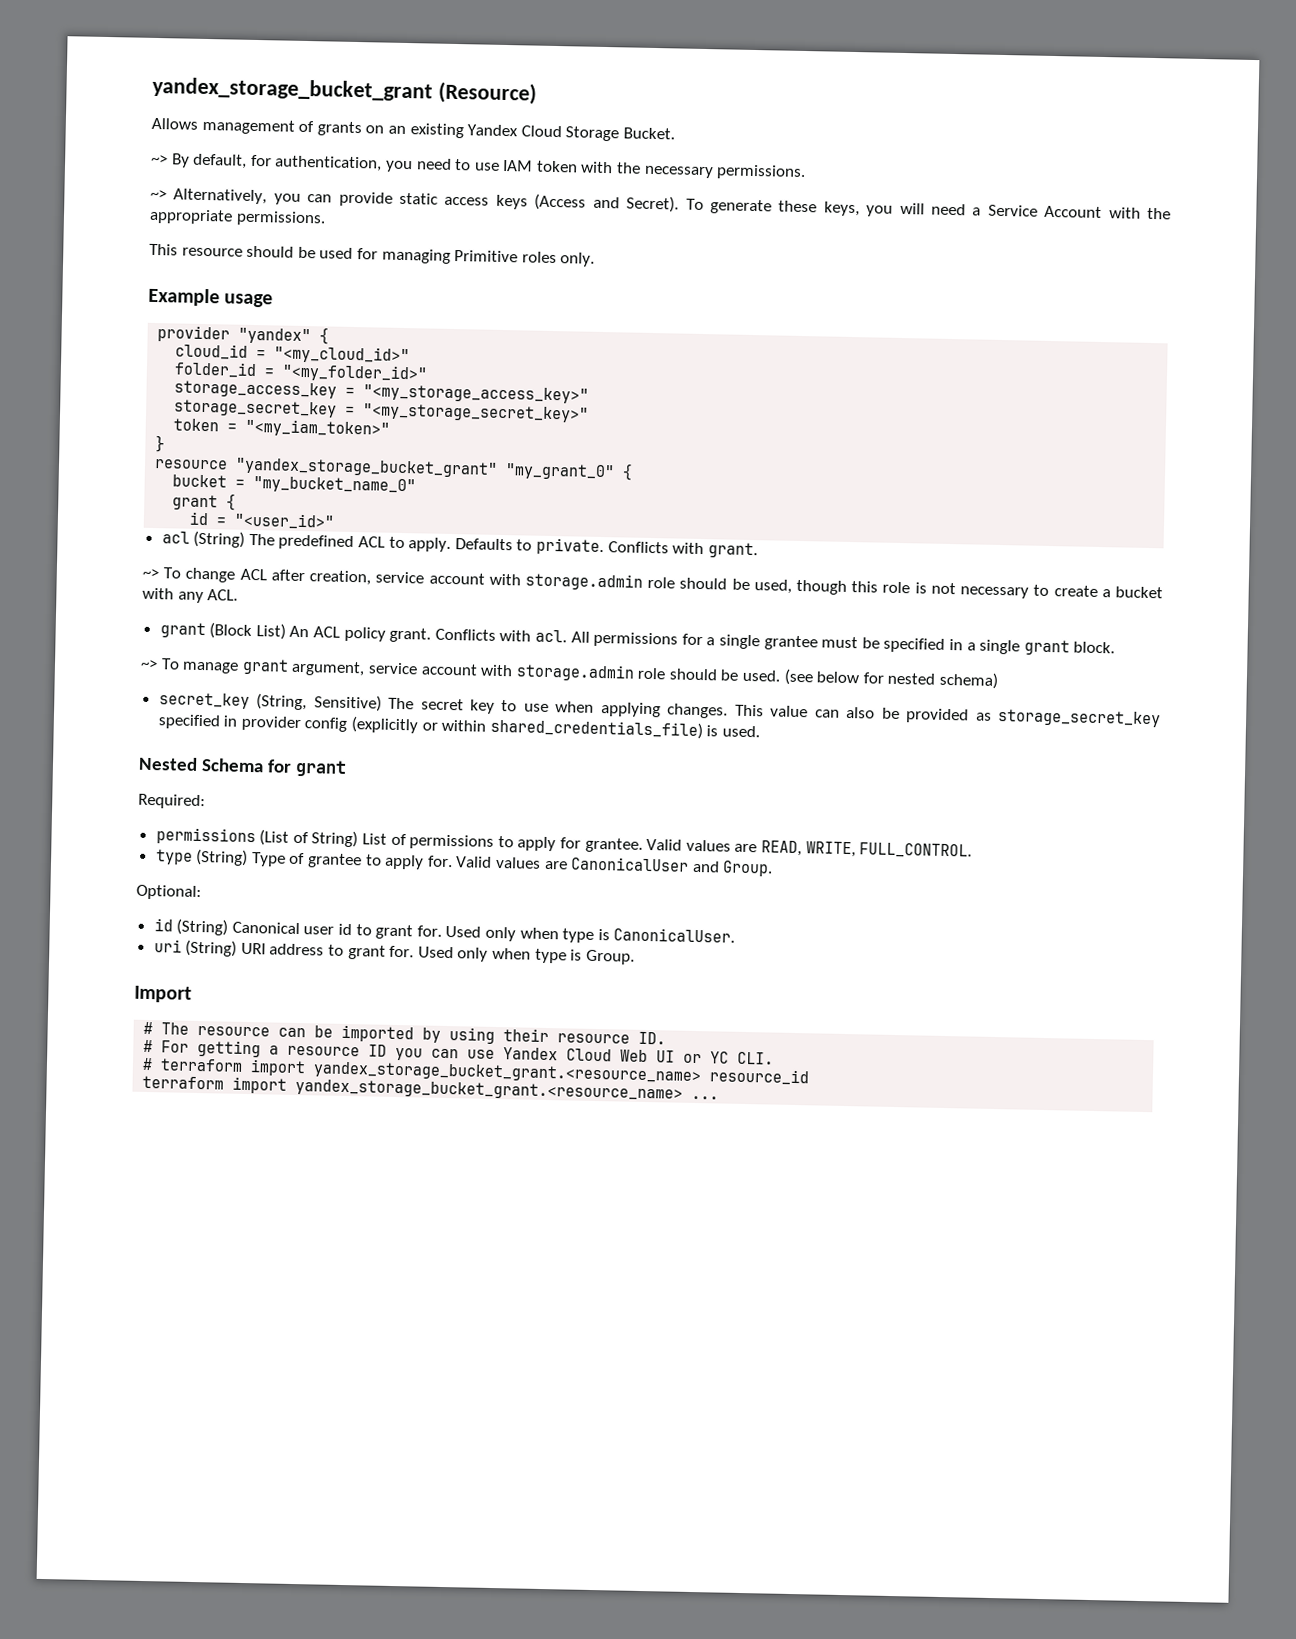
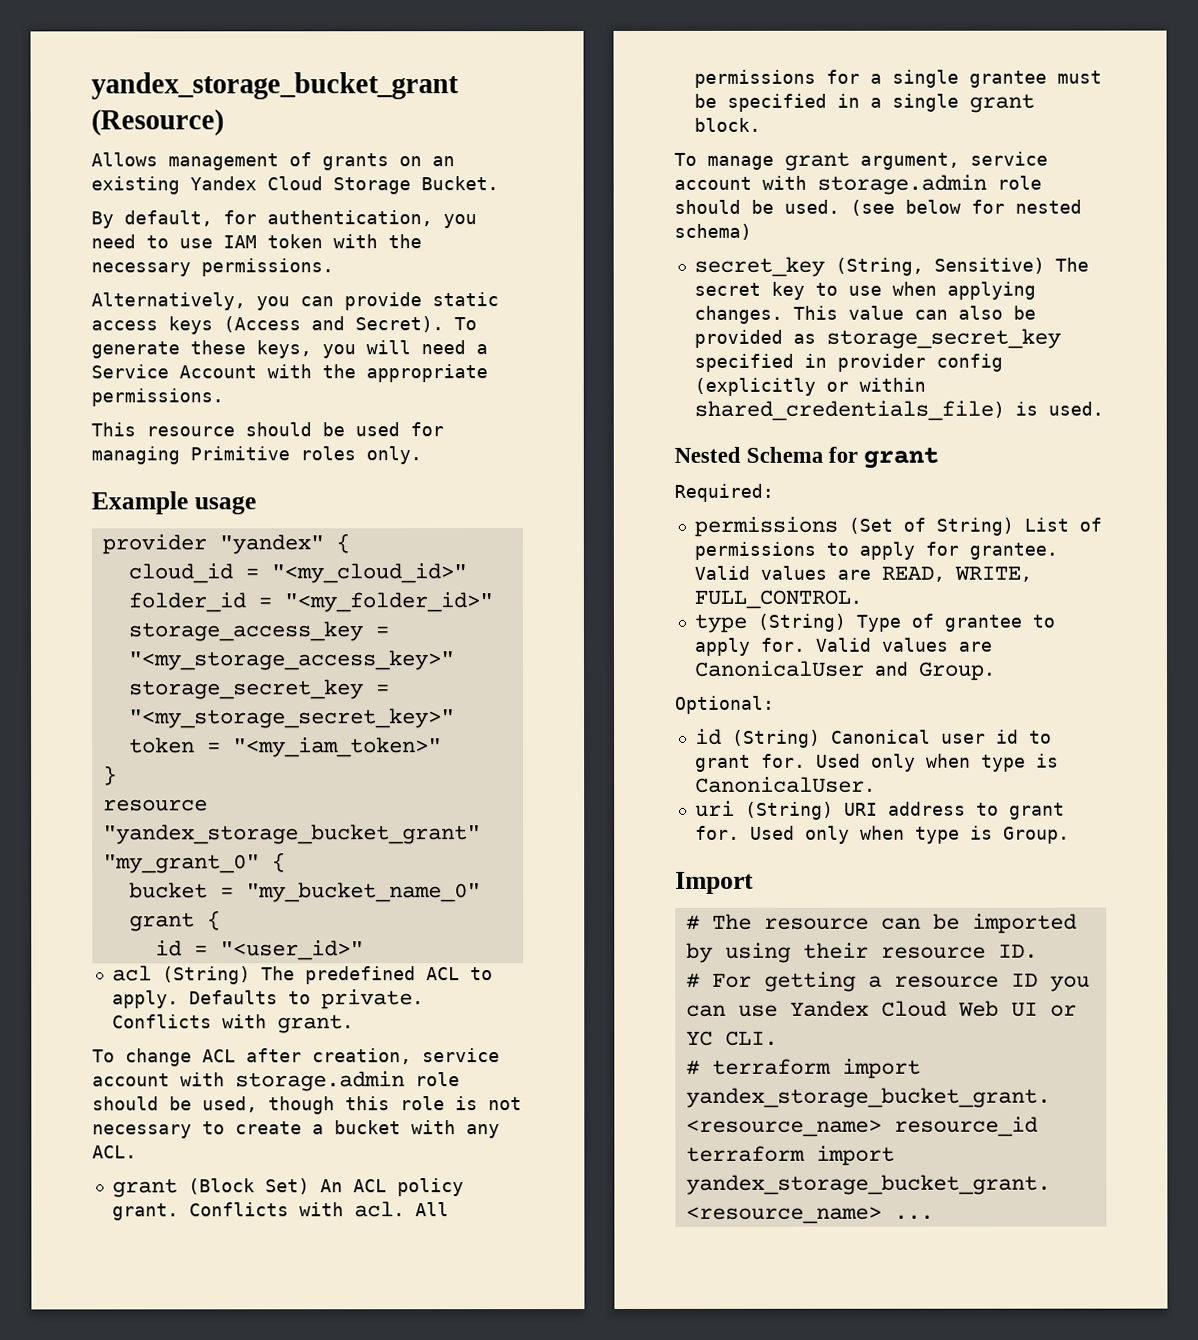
[151,154,168,165] ~> -> (499, 183) none
[150,189,167,200] ~> -> (334, 267) none
[142,568,159,579] ~> -> (354, 1024) none
[255,623,286,640] List) -> [264,1178,310,1195] Set)
[140,659,158,670] ~> -> (761, 124) none
[259,829,290,846] (List -> [847,517,893,534] (Set

